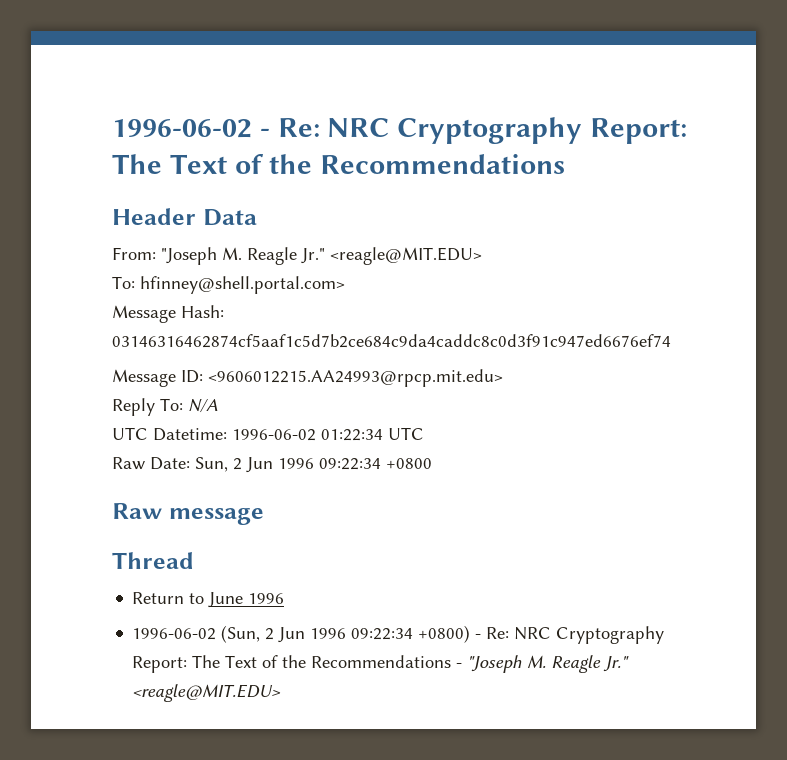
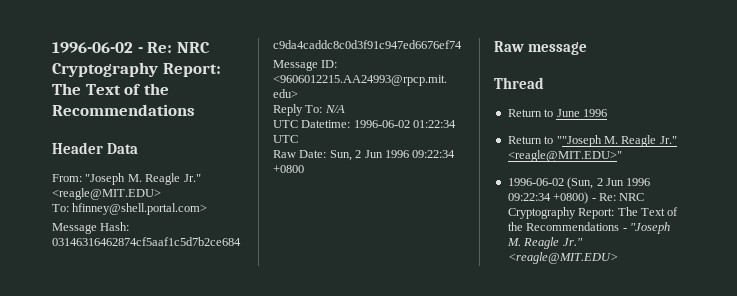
(285, 598) none -> [507,135,677,147] [507,150,622,162] // Return to ""Joseph M. Reagle Jr." <reagle@MIT.EDU>"

